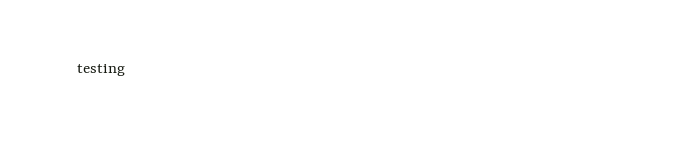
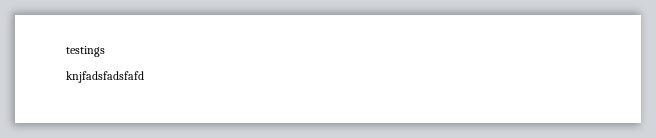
[77,64,125,76] testing -> [66,46,105,57] [66,71,144,83] testings // knjfadsfadsfafd

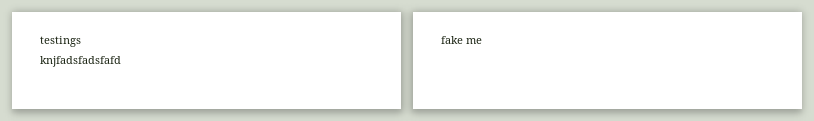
(144, 77) none -> [441,36,482,44] // fake me

